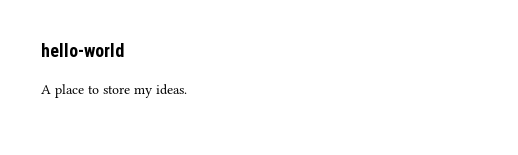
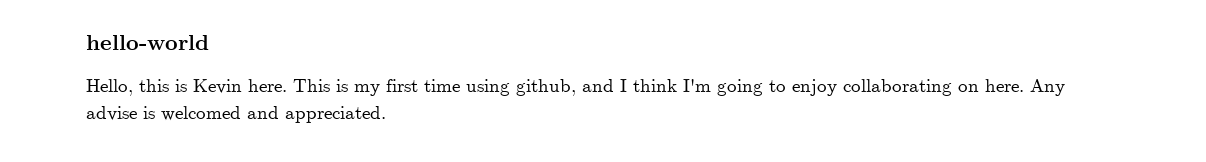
[41,84,187,98] A place to store my ideas. -> [86,79,1065,96] [86,106,386,123] Hello, this is Kevin here. This is my first time using github, and I think I'm going to enjoy collaborating on here. Any advise is welcomed and appreciated.

